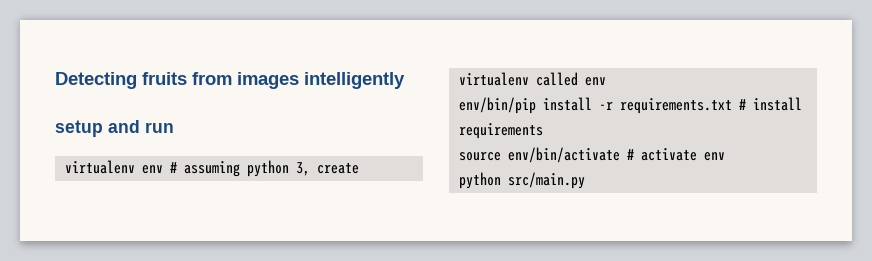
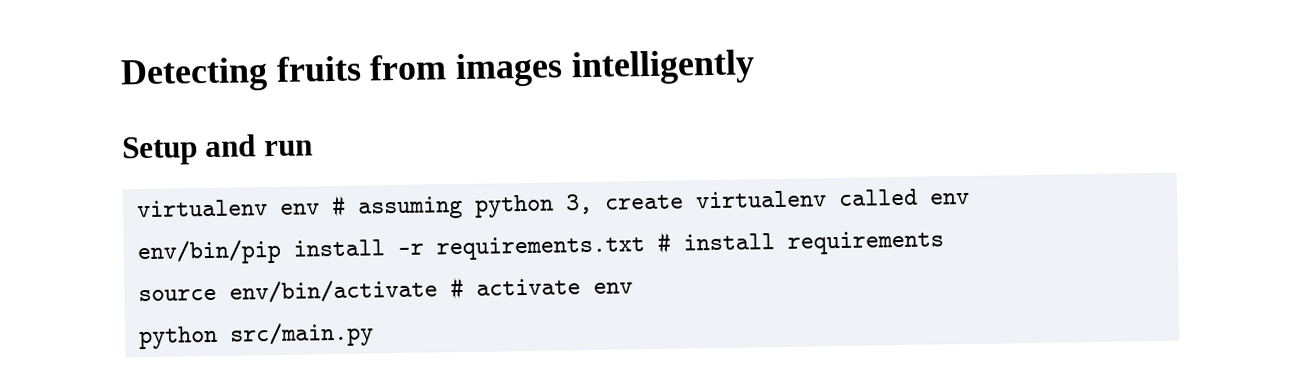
[55,120,103,137] setup -> [122,136,198,166] Setup

